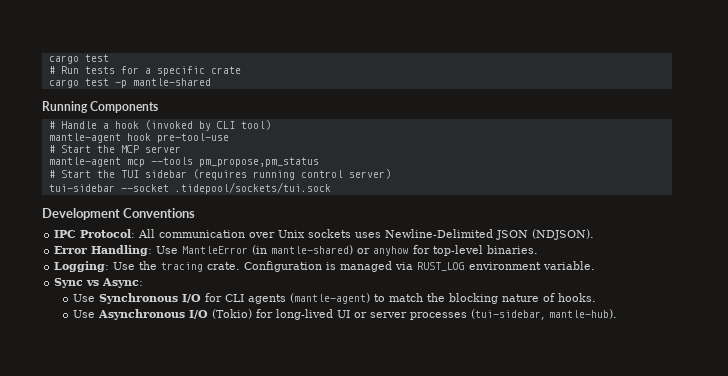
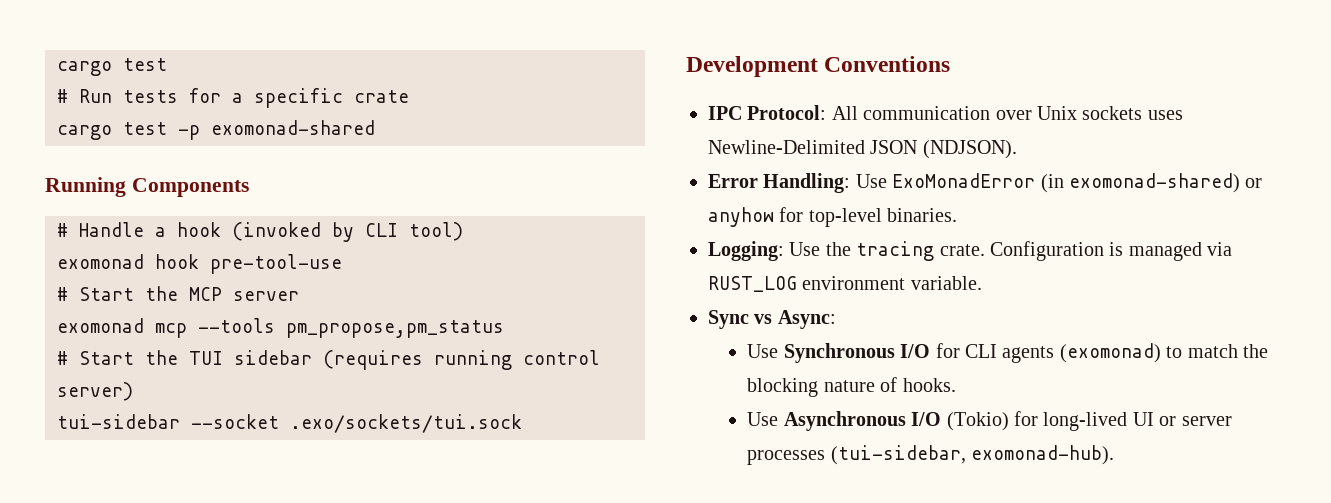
[132,78,211,86] mantle-shared -> [211,120,375,135] exomonad-shared
[48,133,121,143] mantle-agent -> [57,254,144,269] exomonad
[48,157,121,167] mantle-agent -> [57,318,144,333] exomonad
[174,182,331,194] .tidepool/sockets/tui.sock -> [290,414,522,433] .exo/sockets/tui.sock
[182,245,354,255] MantleError (in mantle-shared) -> [892,173,1240,193] ExoMonadError (in exomonad-shared)
[289,293,370,304] (mantle-agent) -> [1059,343,1161,363] (exomonad)
[548,309,617,319] mantle-hub). -> [971,445,1115,465] exomonad-hub).

